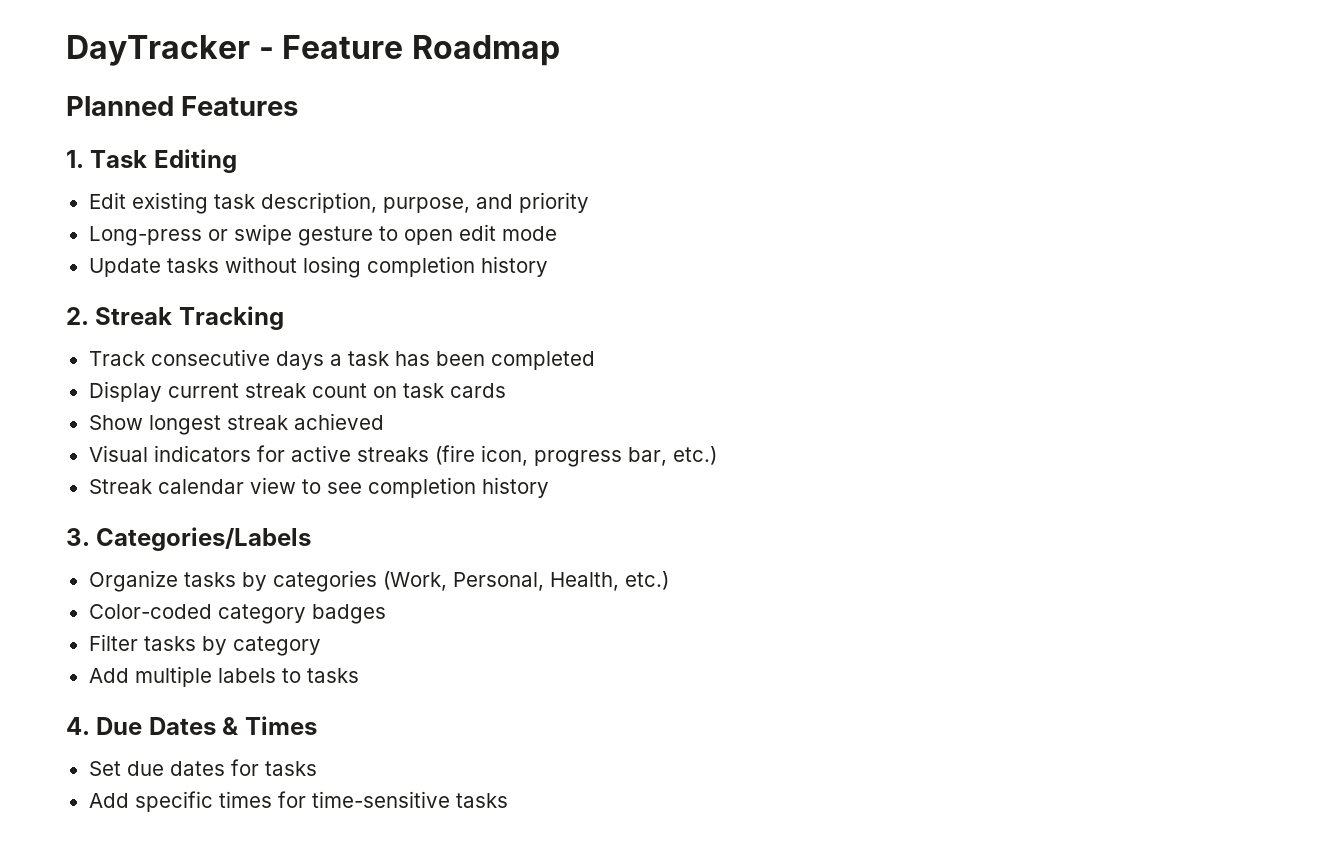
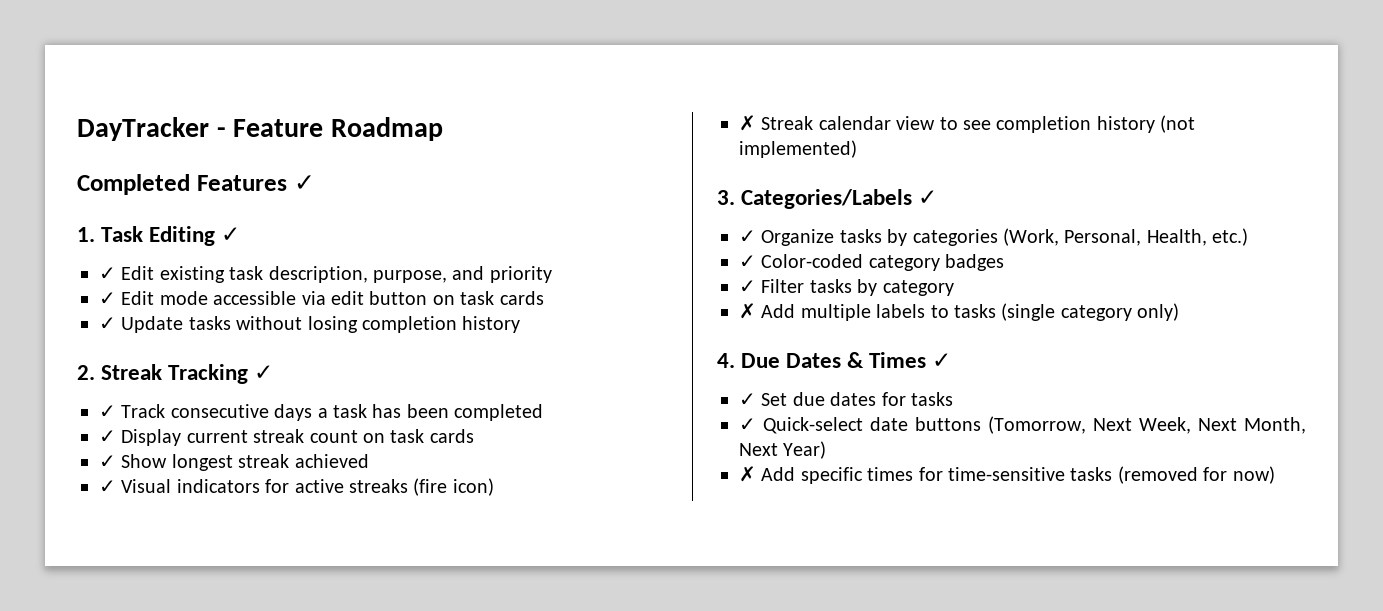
[66,96,174,116] Planned -> [77,174,190,195] Completed
(299, 106) none -> [293,175,315,191] ✓
(237, 161) // -> [221,227,241,242] [99,267,116,280] ✓ // ✓
[88,224,557,246] Long-press or swipe gesture to open edit mode // -> [99,291,544,305] [99,317,116,330] ✓ Edit mode accessible via edit button on task cards // ✓
(284, 318) // -> [254,365,274,380] [99,405,116,418] ✓ // ✓
(595, 360) none -> [99,430,116,443] ✓
(506, 390) none -> [99,455,116,468] ✓
(384, 421) none -> [99,480,116,493] ✓
[480,445,717,467] icon, progress bar, etc.) // -> [452,478,494,496] [739,115,756,131] icon) // ✗
(549, 487) none -> [1160,115,1196,133] [739,140,857,158] (not implemented)
(312, 539) // -> [918,190,938,205] [739,230,756,243] ✓ // ✓
(669, 580) none -> [739,255,756,268] ✓
(386, 614) none -> [739,280,756,293] ✓
(321, 646) none -> [739,303,756,319] ✗
(359, 675) none -> [1001,303,1180,321] (single category only)
(317, 725) // -> [932,353,952,368] [739,393,756,406] ✓ // ✓
(317, 768) none -> [739,416,1306,434] [739,441,827,459] [739,466,756,482] ✓ Quick-select date buttons (Tomorrow, Next Week, Next Month, Next Year) // ✗
(508, 800) none -> [1117,466,1275,484] (removed for now)

